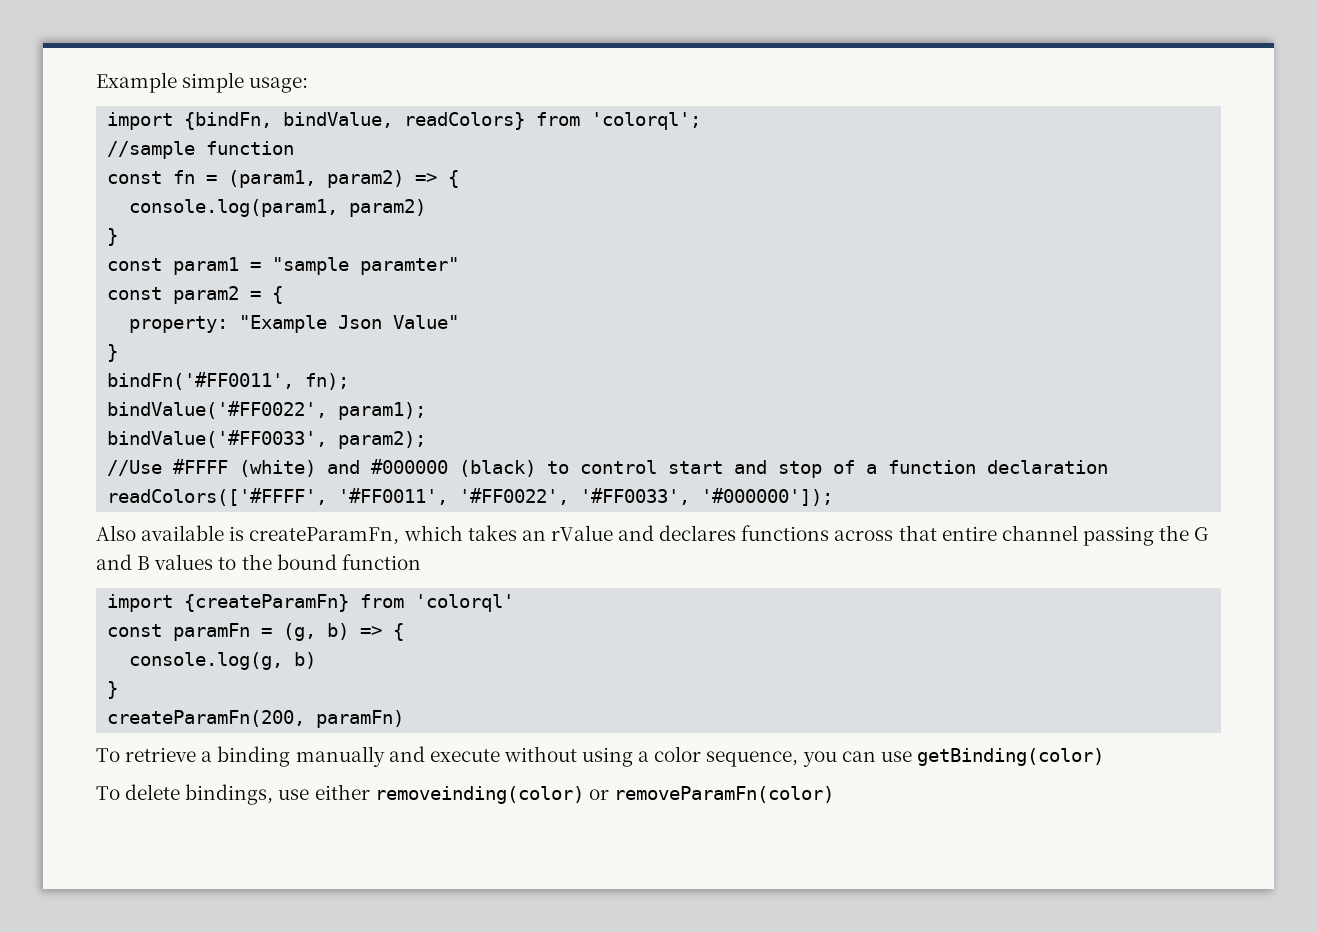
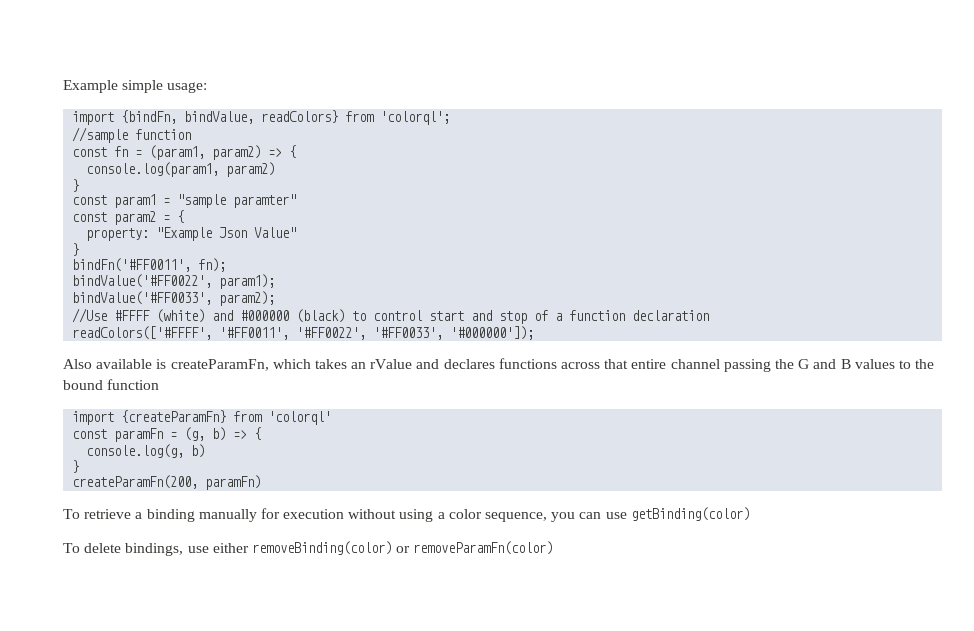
[388,746,500,762] and execute -> [260,508,345,519] for execution
[374,786,584,804] removeinding(color) -> [251,541,392,555] removeBinding(color)

